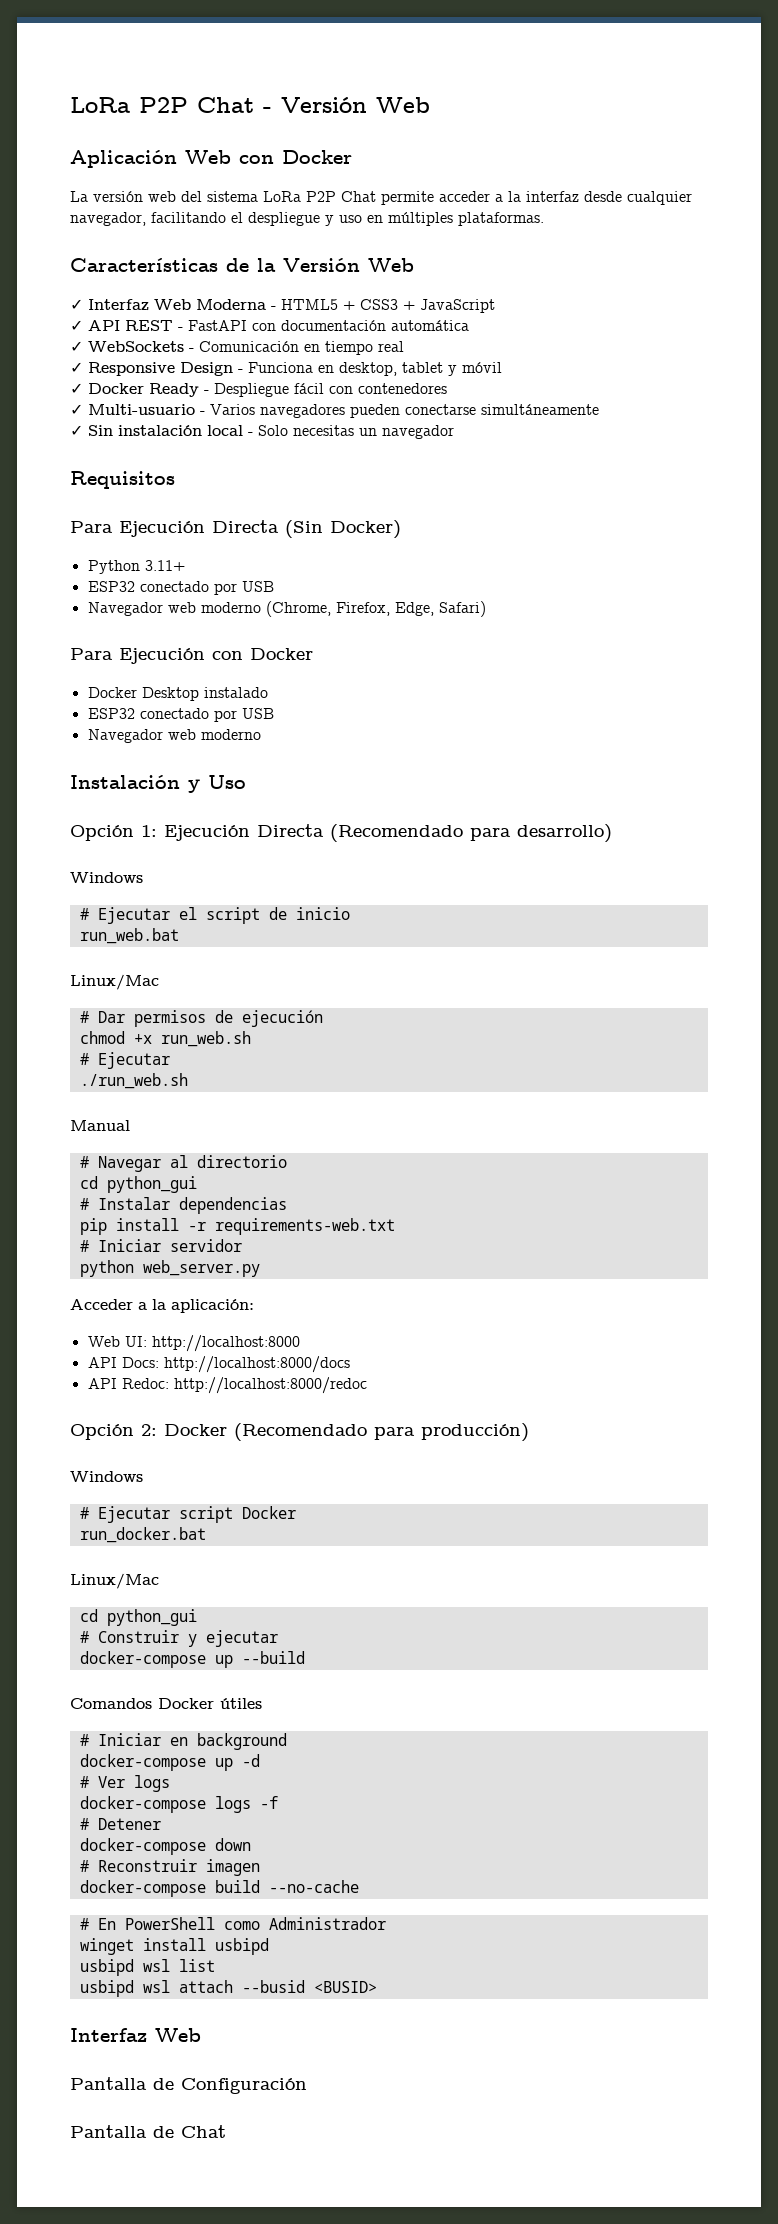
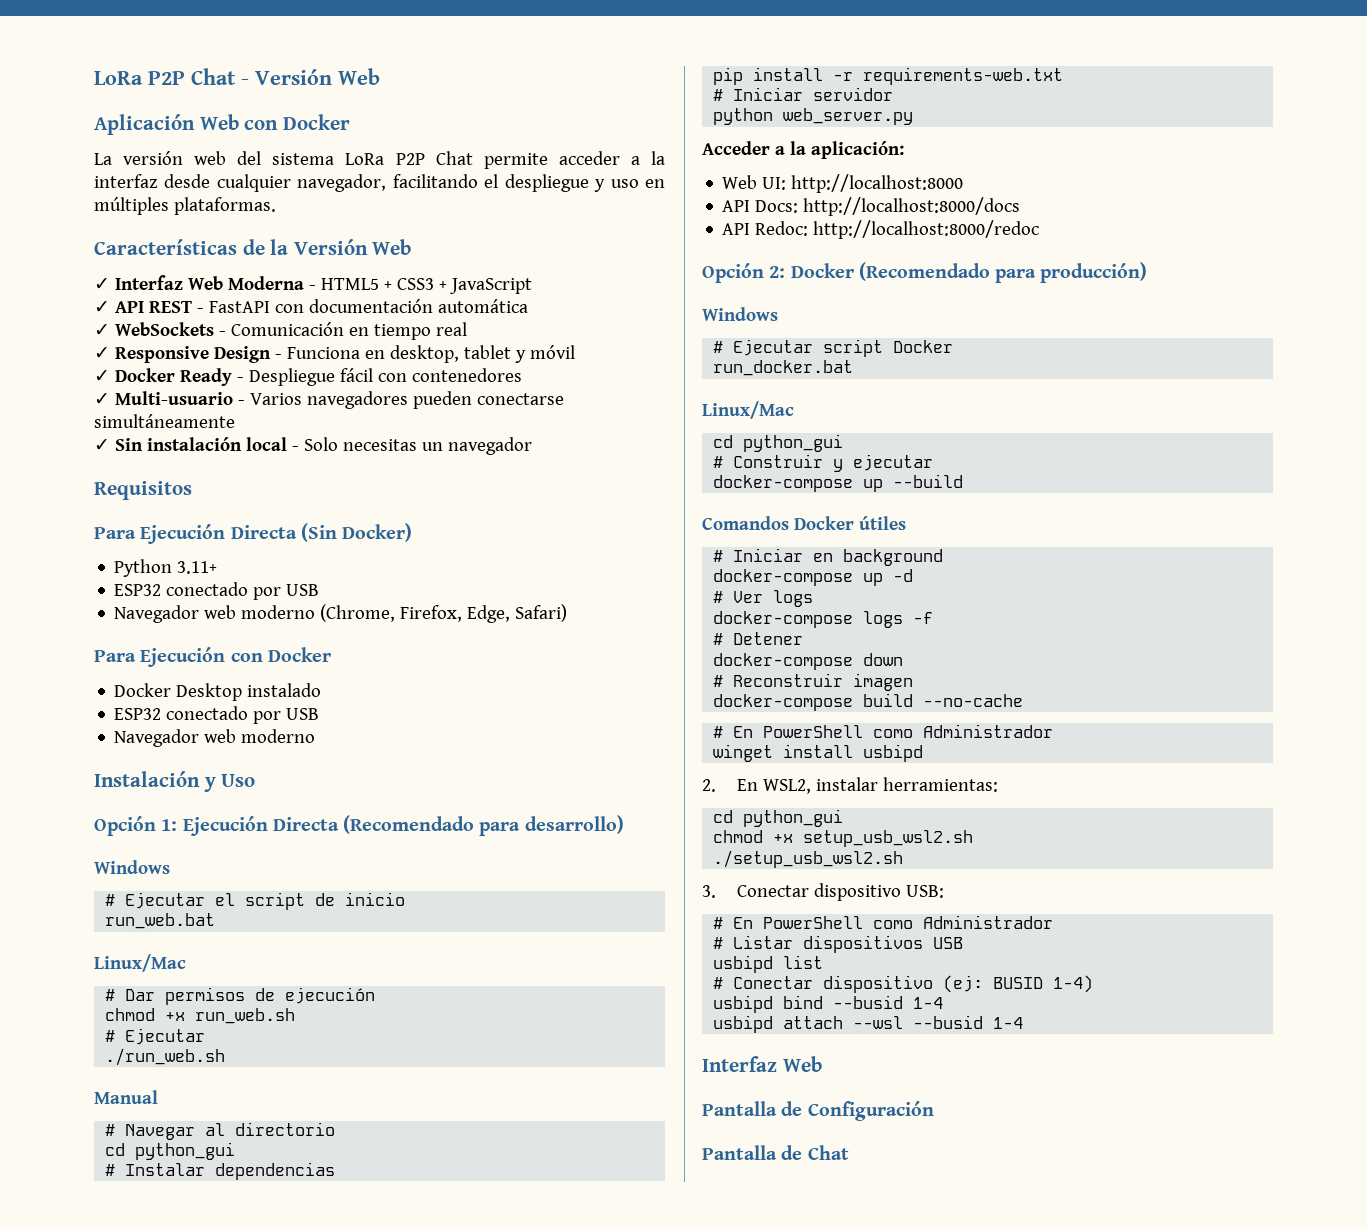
[79,1959,170,1976] // usbipd wsl -> [702,777,998,794] [713,809,844,827] [713,830,974,847] [713,850,904,868] [702,883,944,901] [713,915,1054,929] [713,935,964,953] [713,955,774,973] // 2. En WSL2, instalar herramientas: // cd python_gui // chmod +x setup_usb_wsl2.sh // ./setup_usb_wsl2.sh // 3. Conectar dispositivo USB: // # En PowerShell como Administrador // # Listar dispositivos USB // usbipd
[79,1980,377,1997] usbipd wsl attach --busid <BUSID> -> [713,975,1094,993] [713,995,944,1013] [713,1015,1024,1033] # Conectar dispositivo (ej: BUSID 1-4) // usbipd bind --busid 1-4 // usbipd attach --wsl --busid 1-4

